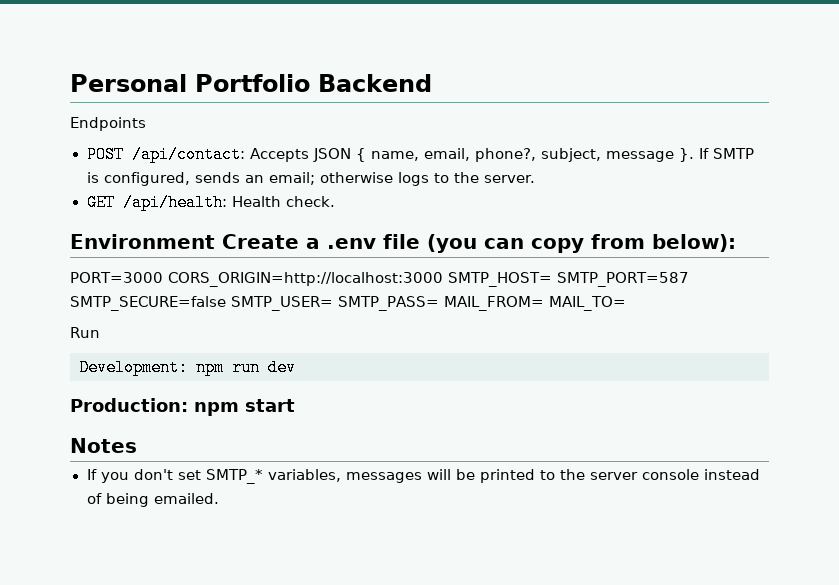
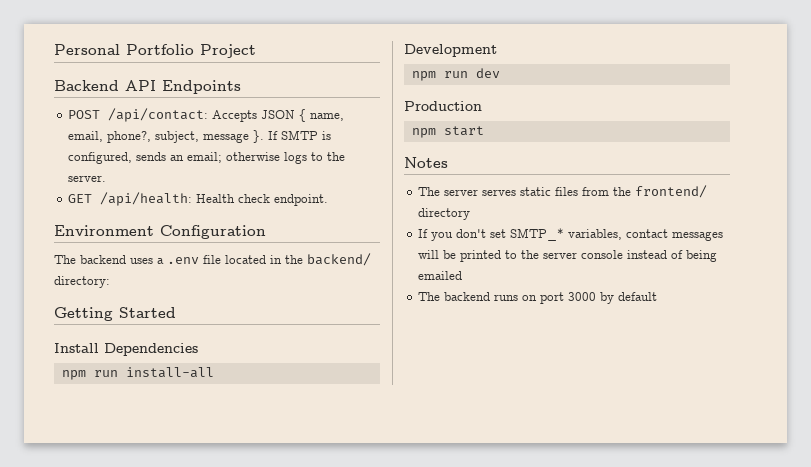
(310, 83) none -> [200,44,256,58] Project //
(432, 83) // -> [125,80,156,91] API
[285,196,335,207] check. -> [238,194,329,206] check endpoint.
[222,234,736,253] [70,272,689,287] [70,296,626,311] [70,327,100,338] [79,359,188,376] Create a .env file (you can copy from below): // PORT=3000 CORS_ORIGIN=http://localhost:3000 SMTP_HOST= SMTP_PORT=587 SMTP_SECURE=false SMTP_USER= SMTP_PASS= MAIL_FROM= MAIL_TO= // Run // Development: -> [160,225,266,239] [54,253,371,266] [54,276,110,288] [54,307,176,321] [54,343,198,356] [61,367,214,380] [404,44,497,57] Configuration // The backend uses a .env file located in the backend/ directory: // Getting Started // Install Dependencies // npm run install-all // Development //
[70,398,188,412] Production: -> [404,101,482,111] Production //
(137, 445) none -> [418,185,708,198] [418,208,471,220] // The server serves static files from the frontend/ directory
(341, 475) none -> [626,229,669,238] contact
[153,493,219,504] emailed. -> [418,271,463,280] [418,292,658,304] emailed // The backend runs on port 3000 by default

